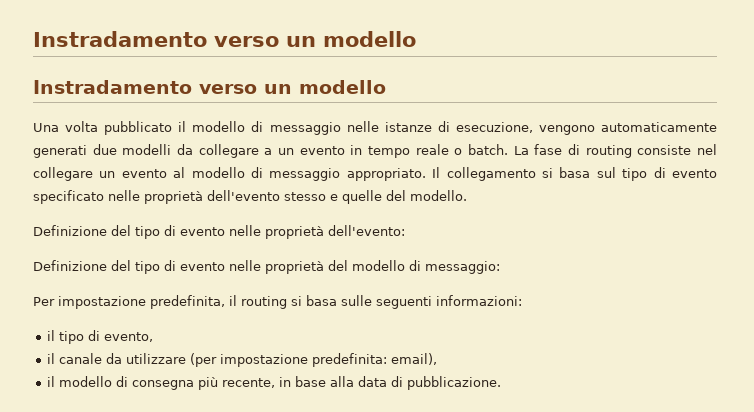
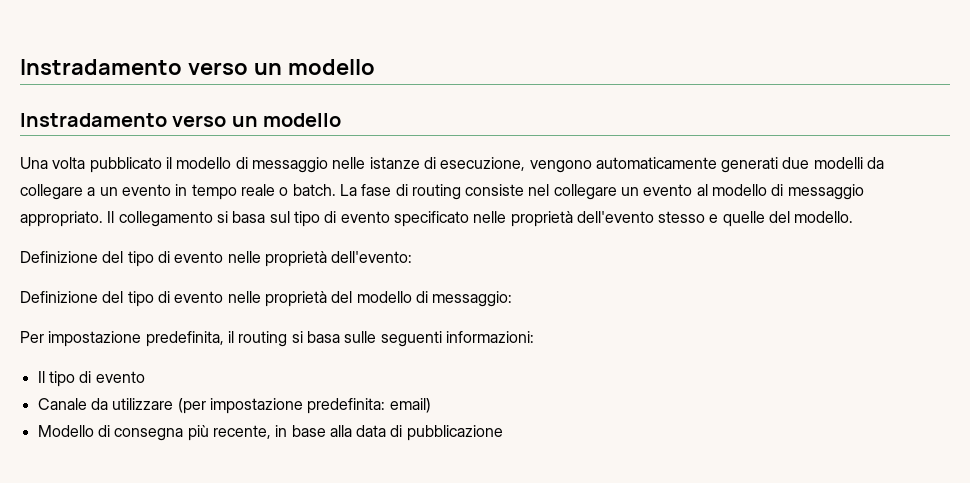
[47,330,154,344] [47,353,103,364] il tipo di evento, // il canale -> [37,371,145,387] [37,398,87,410] Il tipo di evento // Canale
[391,353,438,365] [47,376,113,387] email), // il modello -> [389,398,431,413] [37,425,94,437] email) // Modello
[407,376,502,390] pubblicazione. -> [406,425,503,441] pubblicazione

